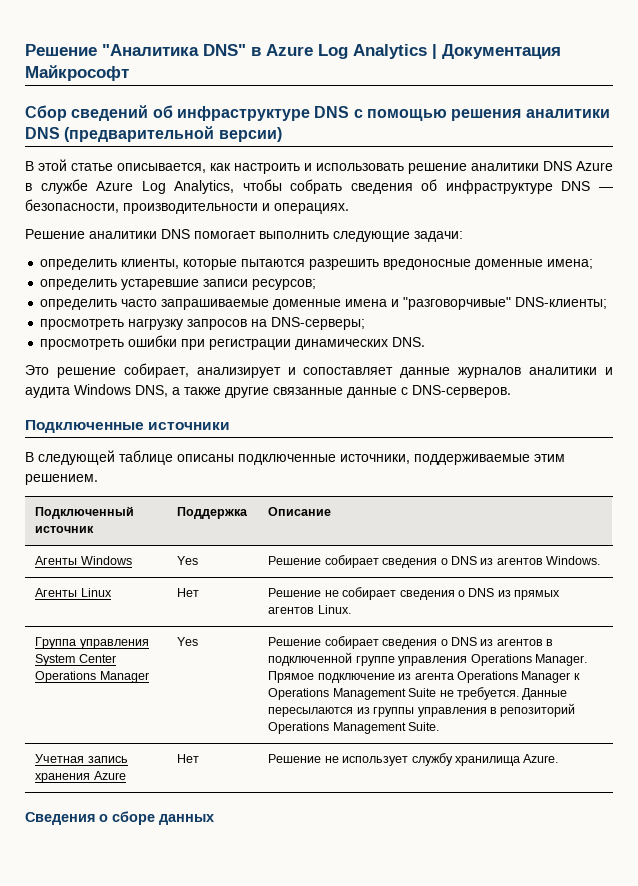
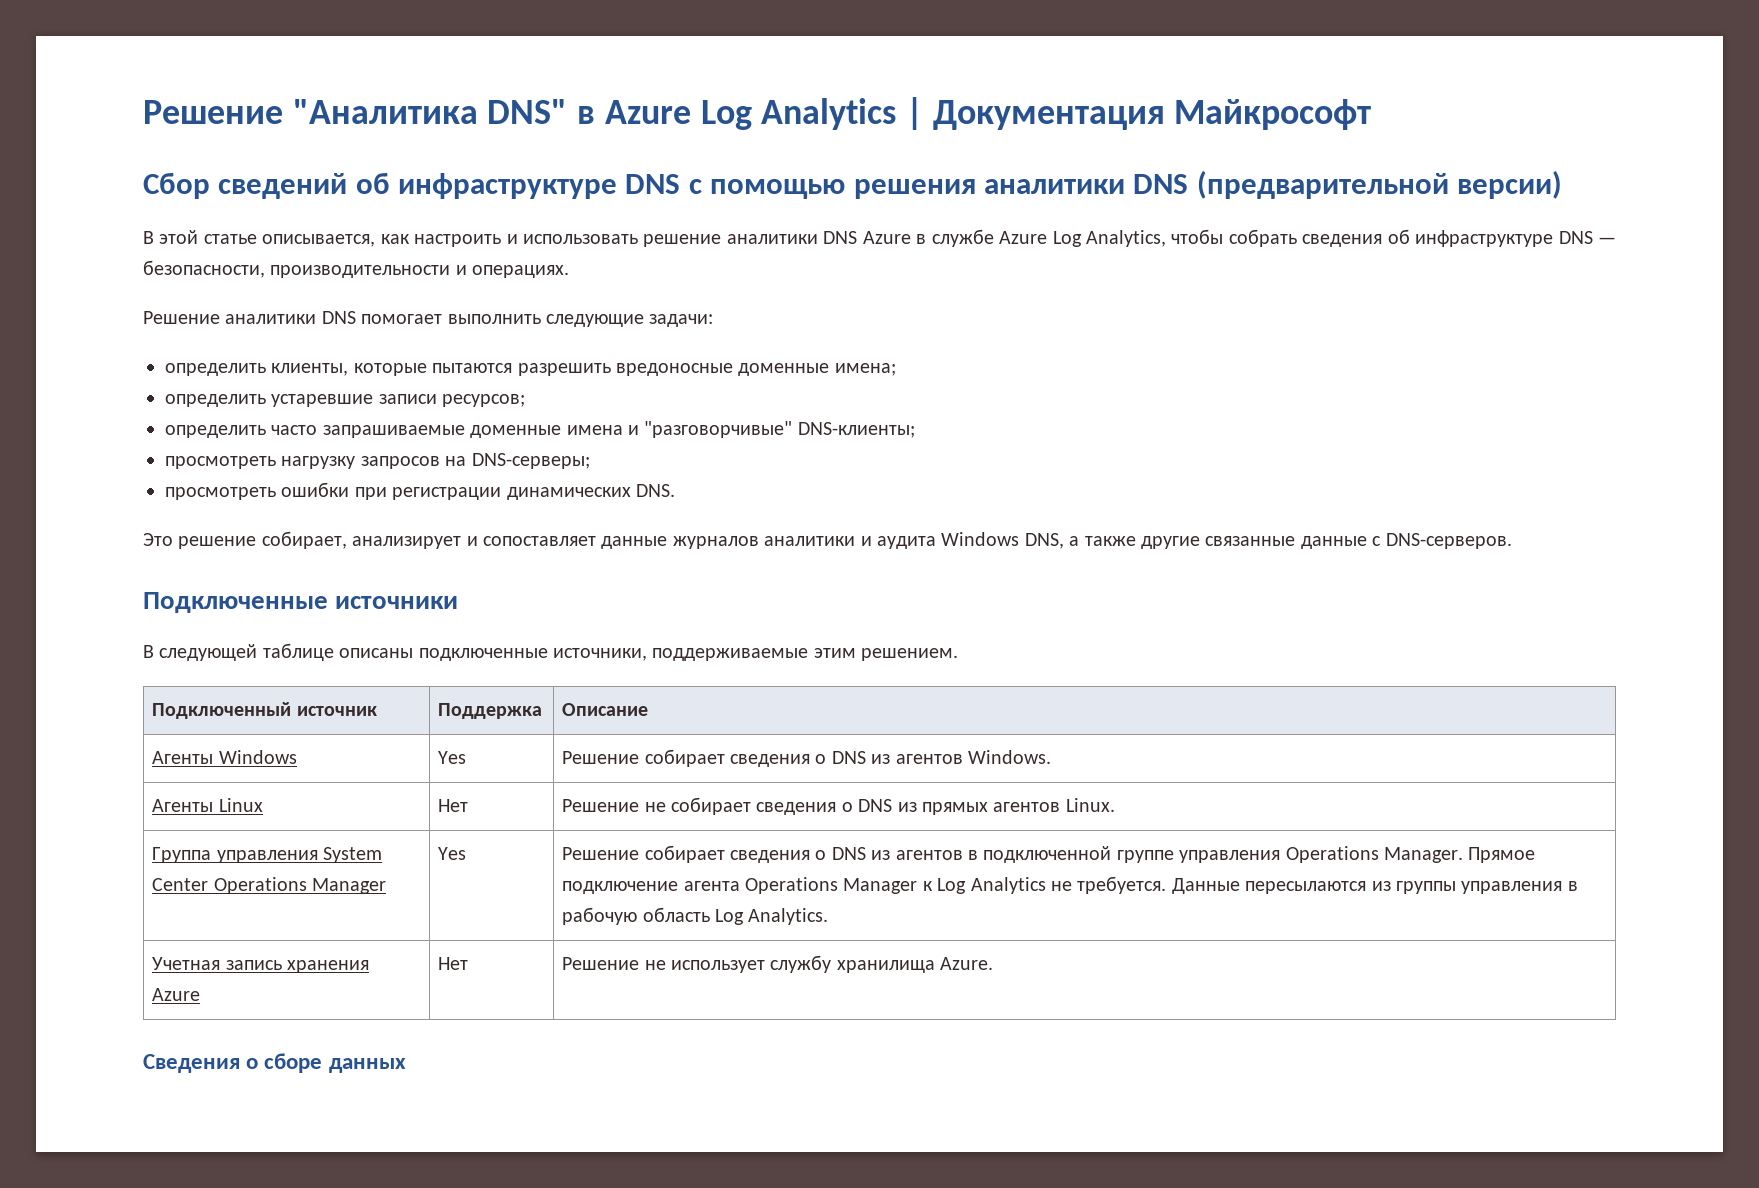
[398,673,412,680] из -> (679, 887) none
[268,688,437,700] Operations Management Suite -> [937,877,1046,894] Log Analytics
[500,703,576,717] [268,722,440,734] репозиторий Operations Management Suite. -> [562,907,829,925] рабочую область Log Analytics.

